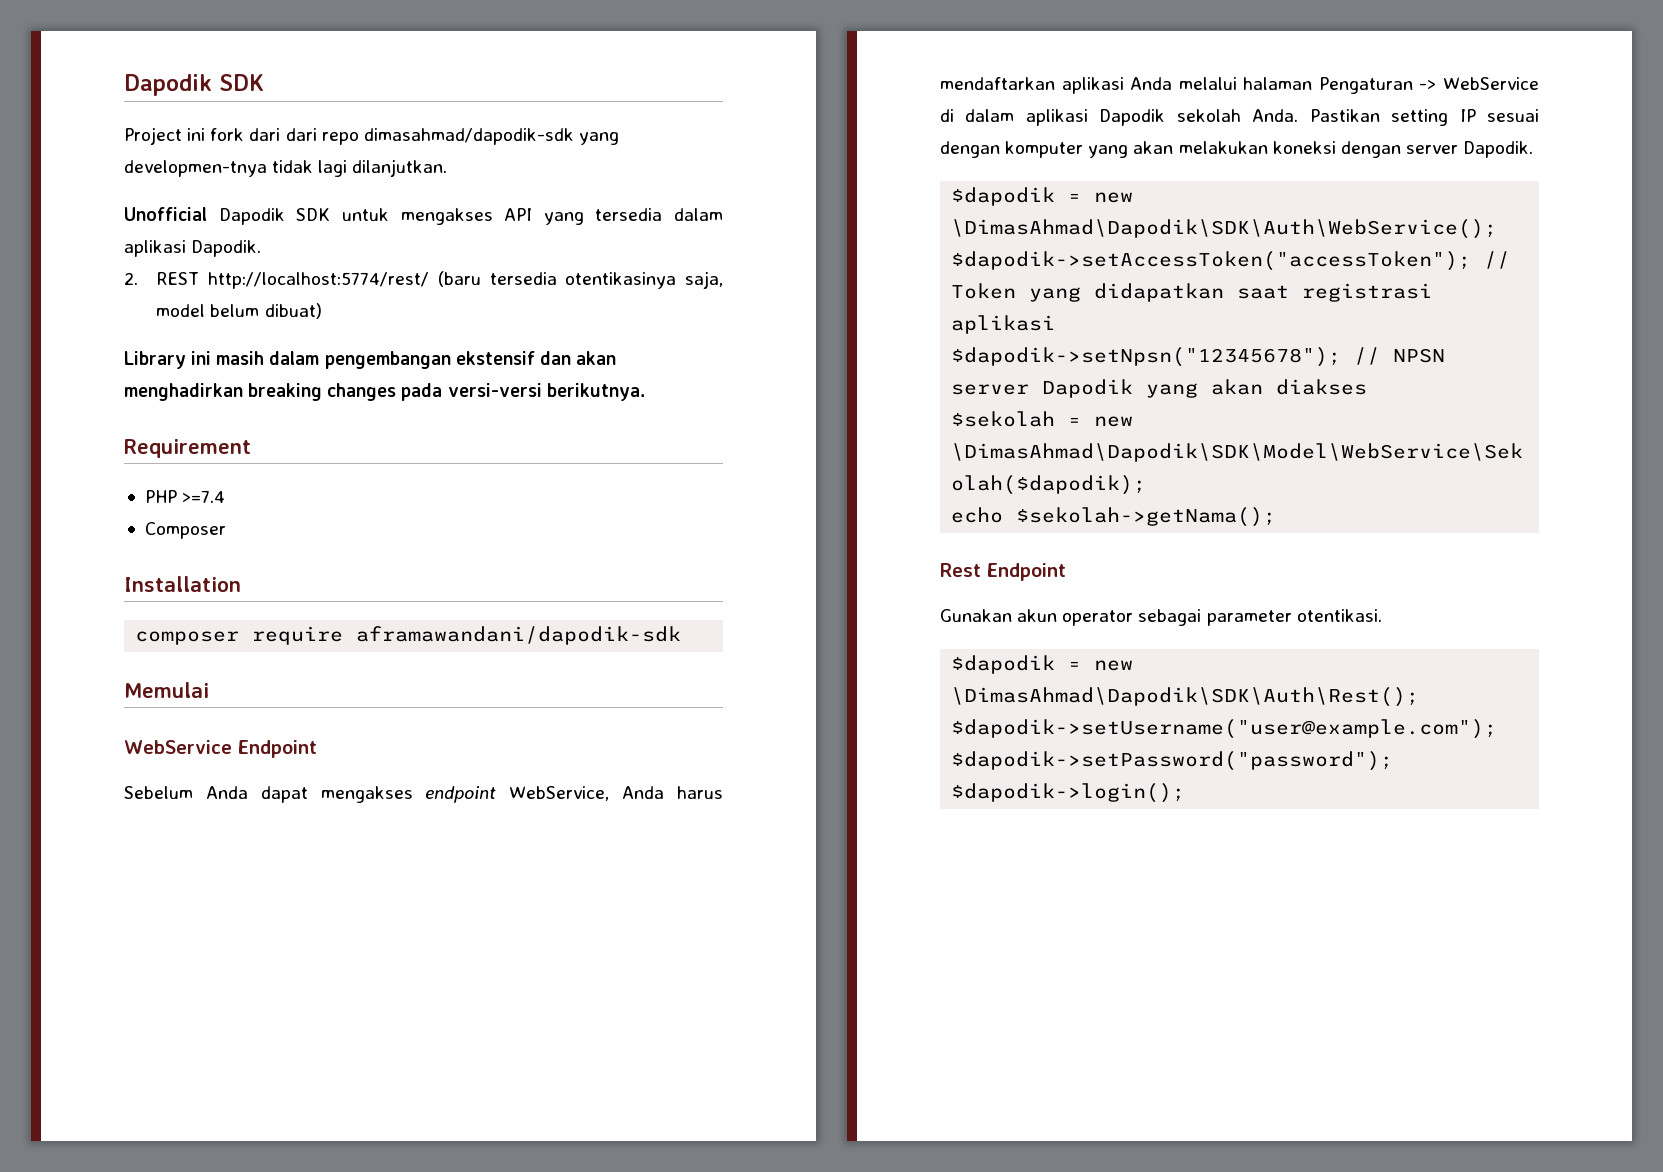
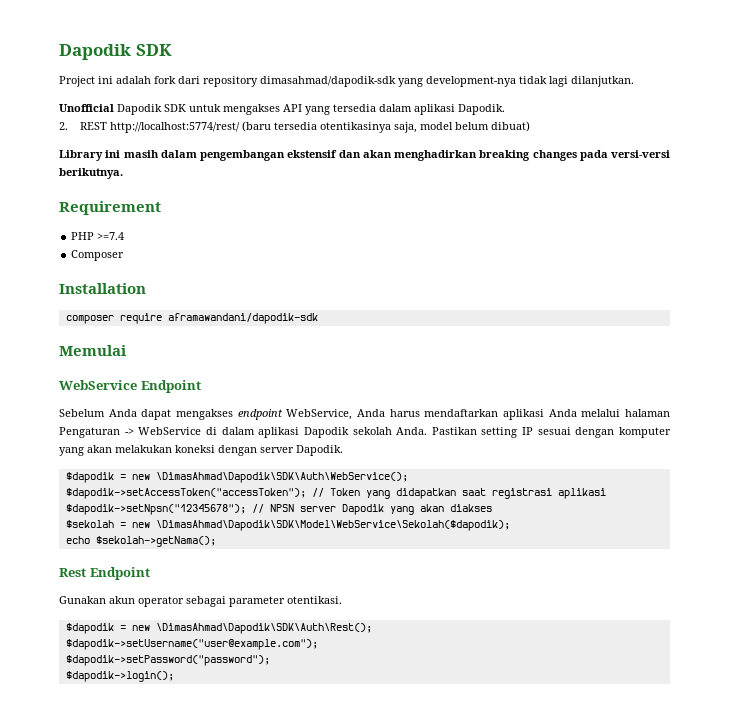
(206, 134) none -> [116,76,151,84] adalah
[285,128,359,145] dari repo -> [203,76,258,87] repository
[124,160,267,177] developmen-tnya -> [426,76,516,87] development-nya

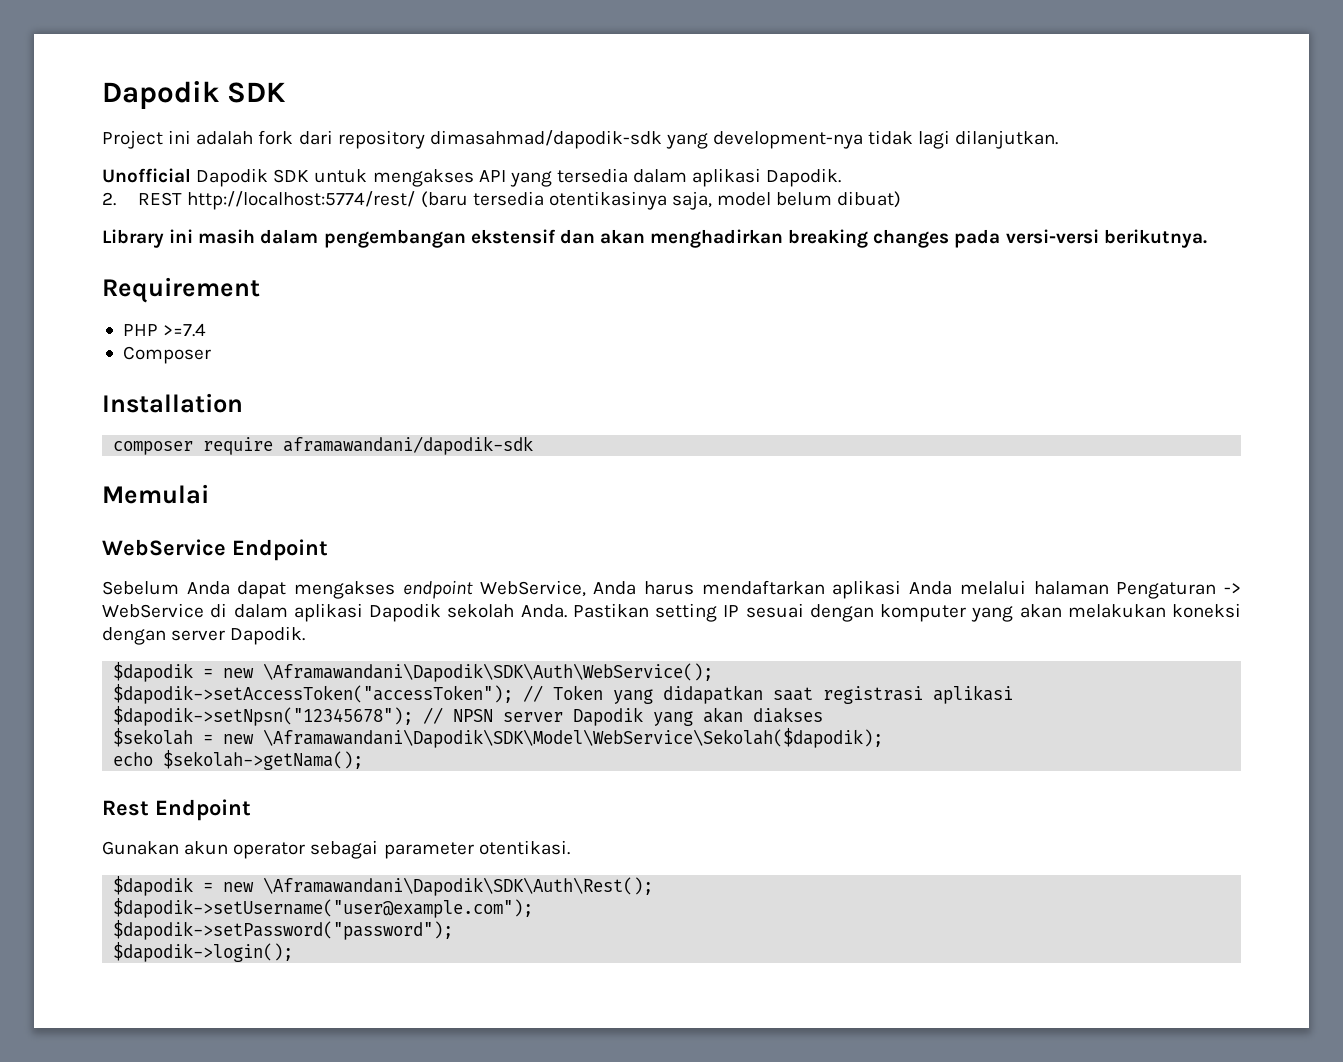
[155,472,408,483] \DimasAhmad\Dapodik\SDK\Auth\WebService(); -> [263,663,714,682] \Aframawandani\Dapodik\SDK\Auth\WebService();
[155,520,510,531] \DimasAhmad\Dapodik\SDK\Model\WebService\Sekolah($dapodik); -> [263,728,884,748] \Aframawandani\Dapodik\SDK\Model\WebService\Sekolah($dapodik);
[155,623,372,634] \DimasAhmad\Dapodik\SDK\Auth\Rest(); -> [263,877,654,896] \Aframawandani\Dapodik\SDK\Auth\Rest();

